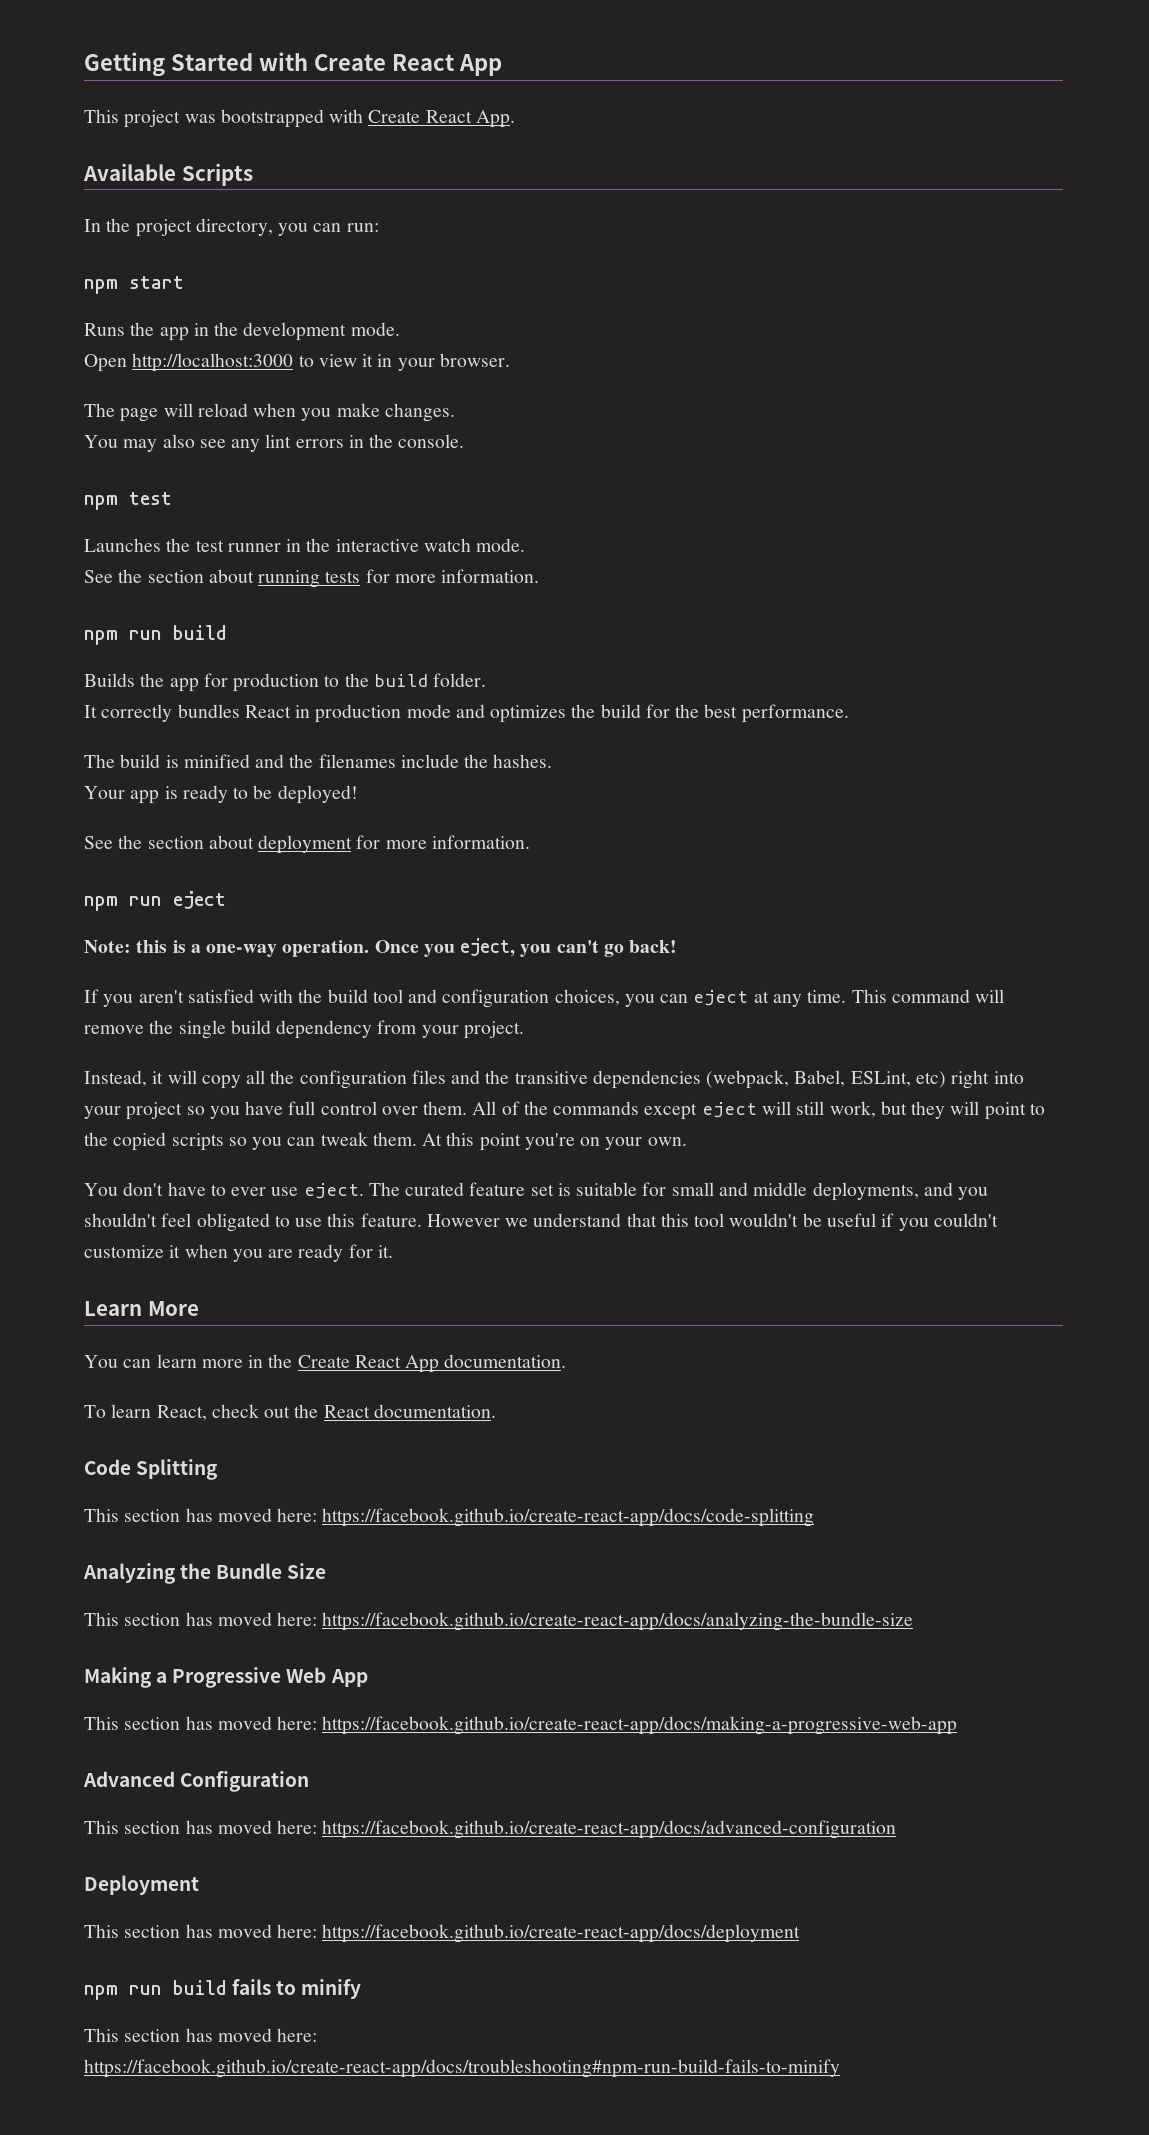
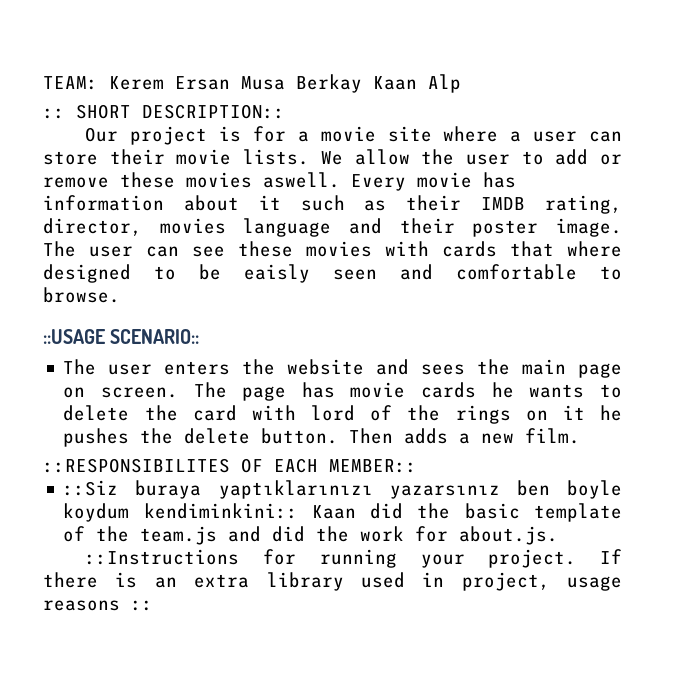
[84,52,502,77] [84,109,515,128] [83,163,253,186] [84,218,379,237] [84,276,184,294] [84,322,400,341] [84,353,510,372] [84,403,455,422] [84,434,465,452] [84,492,172,510] [84,538,526,552] [84,569,540,588] [84,625,227,645] [84,673,487,692] [84,704,849,723] [84,754,553,768] [84,785,358,804] [84,835,530,854] [84,891,226,911] [84,938,678,957] [84,989,1005,1008] [84,1020,524,1039] [84,1070,1024,1089] [84,1101,1045,1120] [84,1132,687,1151] [84,1182,989,1201] [84,1213,998,1232] [84,1244,393,1262] [84,1301,199,1316] [84,1354,567,1373] [84,1404,496,1421] [84,1459,219,1480] [84,1508,815,1527] [83,1563,327,1584] [84,1612,914,1631] [84,1667,368,1688] [84,1716,958,1735] [83,1771,310,1792] [84,1820,897,1839] [84,1875,199,1895] [84,1924,801,1943] [84,1979,362,2000] [84,2028,318,2042] [84,2059,840,2078] Getting Started with Create React App // This project was bootstrapped with Create React App. // Available Scripts // In the project directory, you can run: // npm start // Runs the app in the development mode. // Open http://localhost:3000 to view it in your browser. // The page will reload when you make changes. // You may also see any lint errors in the console. // npm test // Launches the test runner in the interactive watch mode. // See the section about running tests for more information. // npm run build // Builds the app for production to the build folder. // It correctly bundles React in production mode and optimizes the build for the best performance. // The build is minified and the filenames include the hashes. // Your app is ready to be deployed! // See the section about deployment for more information. // npm run eject // Note: this is a one-way operation. Once you eject, you can't go back! // If you aren't satisfied with the build tool and configuration choices, you can eject at any time. This command will remove the single build dependency from your project. // Instead, it will copy all the configuration files and the transitive dependencies (webpack, Babel, ESLint, etc) right into your project so you have full control over them. All of the commands except eject will still work, but they will point to the copied scripts so you can tweak them. At this point you're on your own. // You don't have to ever use eject. The curated feature set is suitable for small and middle deployments, and you shouldn't feel obligated to use this feature. However we understand that this tool wouldn't be useful if you couldn't customize it when you are ready for it. // Learn More // You can learn more in the Create React App documentation. // To learn React, check out the React documentation. // Code Splitting // This section has moved here: https://facebook.github.io/create-react-app/docs/code-splitting // Analyzing the Bundle Size // This section has moved here: https://facebook.github.io/create-react-app/docs/analyzing-the-bundle-size // Making a Progressive Web App // This section has moved here: https://facebook.github.io/create-react-app/docs/making-a-progressive-web-app // Advanced Configuration // This section has moved here: https://facebook.github.io/create-react-app/docs/advanced-configuration // Deployment // This section has moved here: https://facebook.github.io/create-react-app/docs/deployment // npm run build fails to minify // This section has moved here: https://facebook.github.io/create-react-app/docs/troubleshooting#npm-run-build-fails-to-minify -> [43,74,461,93] [43,104,285,119] [85,126,623,145] [43,149,622,165] [43,172,516,191] [43,195,622,214] [43,218,623,237] [43,241,622,257] [43,264,622,283] [43,287,120,303] [43,329,200,344] [63,359,622,378] [63,382,622,401] [63,405,622,424] [63,428,581,447] [43,458,417,473] [63,480,622,499] [63,503,622,522] [63,526,559,545] [85,549,622,568] [43,572,622,591] [43,600,153,611] TEAM: Kerem Ersan Musa Berkay Kaan Alp // :: SHORT DESCRIPTION:: // Our project is for a movie site where a user can store their movie lists. We allow the user to add or remove these movies aswell. Every movie has information about it such as their IMDB rating, director, movies language and their poster image. The user can see these movies with cards that where designed to be eaisly seen and comfortable to browse. // ::USAGE SCENARIO:: // The user enters the website and sees the main page on screen. The page has movie cards he wants to delete the card with lord of the rings on it he pushes the delete button. Then adds a new film. // ::RESPONSIBILITES OF EACH MEMBER:: // ::Siz buraya yaptıklarınızı yazarsınız ben boyle koydum kendiminkini:: Kaan did the basic template of the team.js and did the work for about.js. // ::Instructions for running your project. If there is an extra library used in project, usage reasons ::

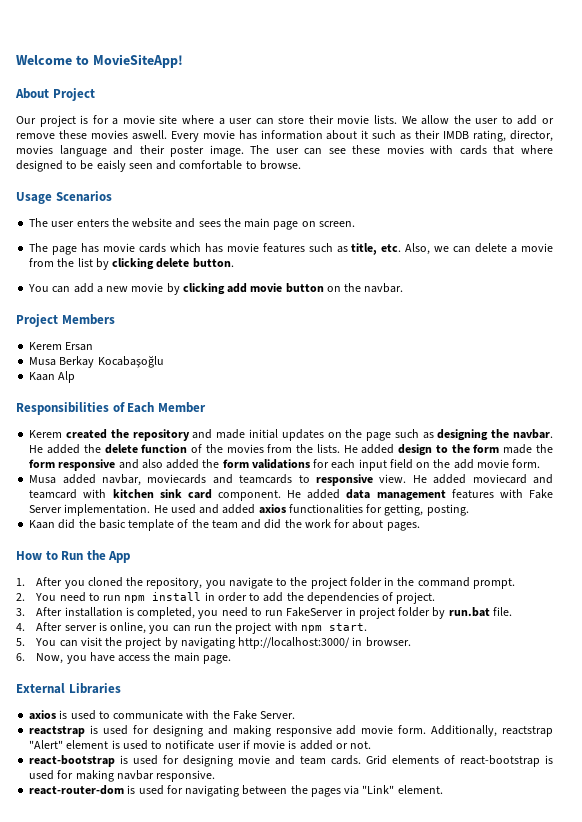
[43,74,461,93] [43,104,285,119] TEAM: Kerem Ersan Musa Berkay Kaan Alp // :: SHORT DESCRIPTION:: -> [16,54,183,68] [15,88,95,101] Welcome to MovieSiteApp! // About Project
[43,329,200,344] ::USAGE SCENARIO:: -> [16,191,112,204] Usage Scenarios
(178, 392) none -> (355, 224) //
[491,382,622,398] [63,405,622,424] [63,428,581,447] [43,458,417,473] [63,480,622,499] [63,503,298,522] he wants to delete the card with lord of the rings on it he pushes the delete button. Then adds a new film. // ::RESPONSIBILITES OF EACH MEMBER:: // ::Siz buraya yaptıklarınızı yazarsınız ben boyle koydum kendiminkini:: -> [169,243,553,255] [29,258,234,270] [28,283,404,295] [16,314,115,327] [29,342,94,351] [29,355,164,368] [29,371,76,383] [16,402,206,415] [29,429,554,441] [29,444,553,456] [29,459,541,471] [29,474,553,486] [29,489,553,501] [29,504,469,516] which has movie features such as title, etc. Also, we can delete a movie from the list by clicking delete button. // You can add a new movie by clicking add movie button on the navbar. // Project Members // Kerem Ersan // Musa Berkay Kocabaşoğlu // Kaan Alp // Responsibilities of Each Member // Kerem created the repository and made initial updates on the page such as designing the navbar. He added the delete function of the movies from the lists. He added design to the form made the form responsive and also added the form validations for each input field on the add movie form. // Musa added navbar, moviecards and teamcards to responsive view. He added moviecard and teamcard with kitchen sink card component. He added data management features with Fake Server implementation. He used and added axios functionalities for getting, posting. //
[140,526,218,545] team.js -> [211,520,238,529] team
[459,526,559,545] [85,549,622,568] [43,572,622,591] [43,600,153,611] about.js. // ::Instructions for running your project. If there is an extra library used in project, usage reasons :: -> [352,519,420,531] [16,550,131,563] [16,577,515,589] [16,592,436,604] [16,607,512,619] [16,622,367,634] [16,637,411,649] [16,652,231,664] [16,683,121,694] [29,710,296,720] [29,725,553,737] [29,740,372,750] [29,755,553,767] [29,770,216,782] [29,785,443,797] about pages. // How to Run the App // 1. After you cloned the repository, you navigate to the project folder in the command prompt. // 2. You need to run npm install in order to add the dependencies of project. // 3. After installation is completed, you need to run FakeServer in project folder by run.bat file. // 4. After server is online, you can run the project with npm start. // 5. You can visit the project by navigating http://localhost:3000/ in browser. // 6. Now, you have access the main page. // External Libraries // axios is used to communicate with the Fake Server. // reactstrap is used for designing and making responsive add movie form. Additionally, reactstrap "Alert" element is used to notificate user if movie is added or not. // react-bootstrap is used for designing movie and team cards. Grid elements of react-bootstrap is used for making navbar responsive. // react-router-dom is used for navigating between the pages via "Link" element.

